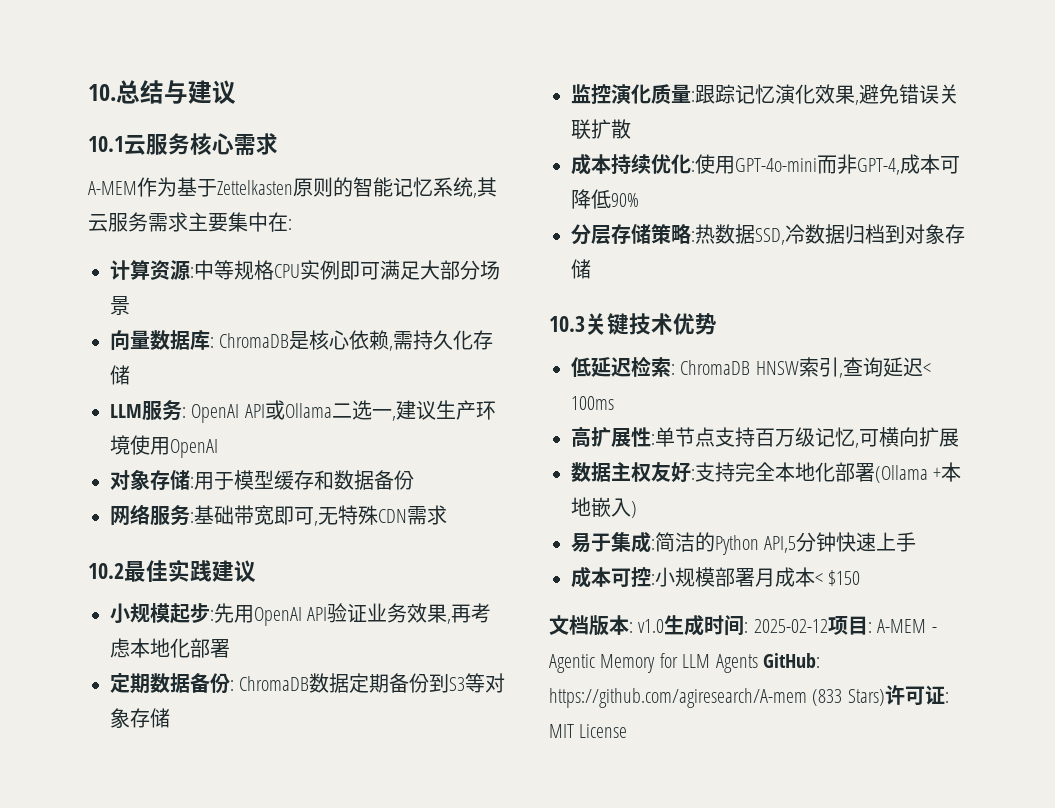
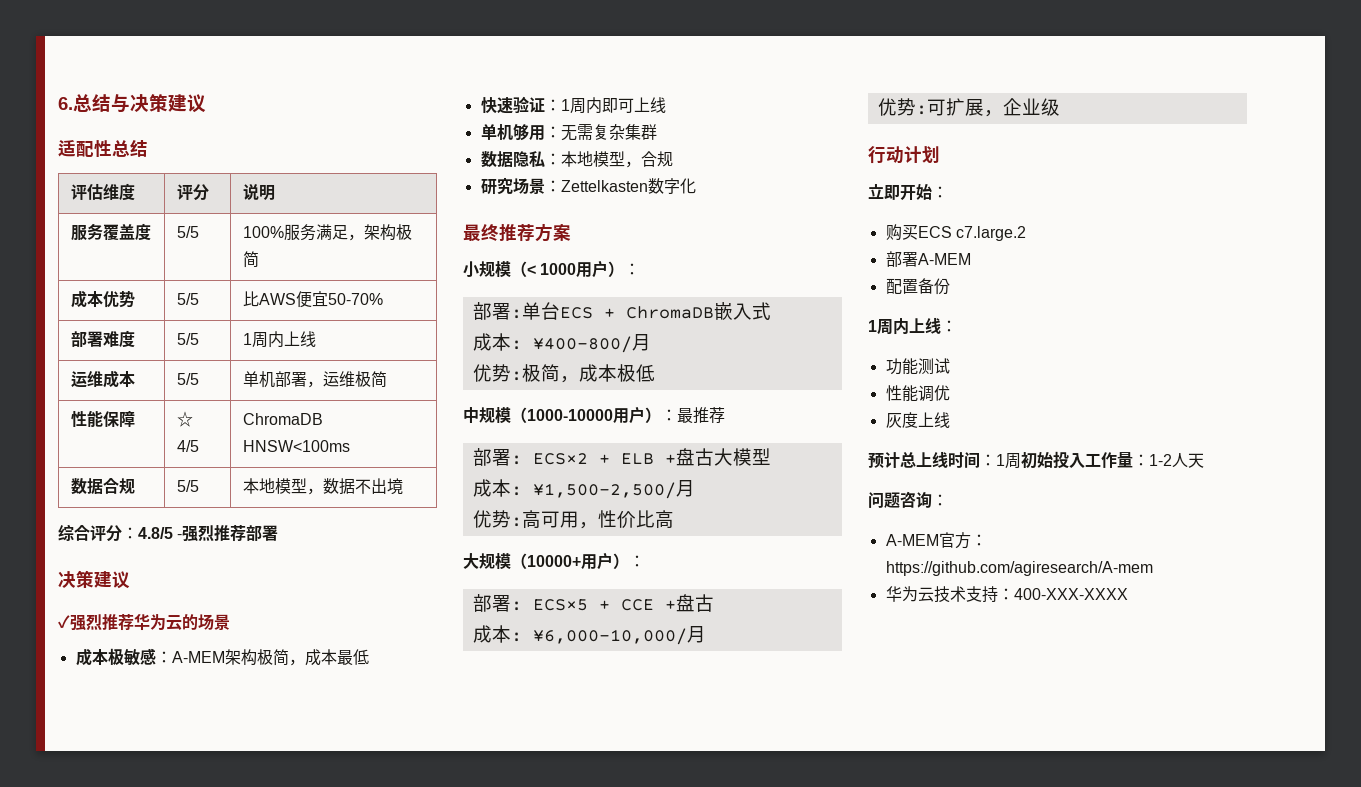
[88,80,236,105] [88,133,278,156] [88,177,497,198] [88,212,292,232] [110,260,500,281] [110,296,130,315] [110,330,494,351] [110,365,130,385] [110,400,496,423] [110,435,218,458] [110,469,414,490] [110,504,447,526] [88,559,256,583] [110,603,492,626] [110,638,230,658] [110,673,506,694] [110,708,170,728] [571,84,959,105] [571,119,631,140] [571,153,960,175] [571,189,639,209] [571,223,965,245] [571,259,591,279] [549,313,717,335] [571,356,931,378] [571,396,614,410] [571,427,959,448] [571,462,962,483] [571,497,637,518] [571,531,917,555] [571,566,861,588] [549,614,937,636] [549,653,820,673] [549,685,949,708] [549,724,628,738] 10.总结与建议 // 10.1云服务核心需求 // A-MEM作为基于Zettelkasten原则的智能记忆系统,其云服务需求主要集中在: // 计算资源:中等规格CPU实例即可满足大部分场景 // 向量数据库: ChromaDB是核心依赖,需持久化存储 // LLM服务: OpenAI API或Ollama二选一,建议生产环境使用OpenAI // 对象存储:用于模型缓存和数据备份 // 网络服务:基础带宽即可,无特殊CDN需求 // 10.2最佳实践建议 // 小规模起步:先用OpenAI API验证业务效果,再考虑本地化部署 // 定期数据备份: ChromaDB数据定期备份到S3等对象存储 // 监控演化质量:跟踪记忆演化效果,避免错误关联扩散 // 成本持续优化:使用GPT-4o-mini而非GPT-4,成本可降低90% // 分层存储策略:热数据SSD,冷数据归档到对象存储 // 10.3关键技术优势 // 低延迟检索: ChromaDB HNSW索引,查询延迟< 100ms // 高扩展性:单节点支持百万级记忆,可横向扩展 // 数据主权友好:支持完全本地化部署(Ollama +本地嵌入) // 易于集成:简洁的Python API,5分钟快速上手 // 成本可控:小规模部署月成本< $150 // 文档版本: v1.0生成时间: 2025-02-12项目: A-MEM - Agentic Memory for LLM Agents GitHub: https://github.com/agiresearch/A-mem (833 Stars)许可证: MIT License -> [58,94,206,113] [58,139,148,157] [70,183,135,201] [176,184,209,201] [242,184,275,201] [70,223,151,241] [176,226,199,238] [242,224,412,241] [242,251,259,268] [70,290,135,308] [176,293,199,305] [242,291,383,308] [70,330,135,348] [176,333,199,345] [242,331,316,348] [70,370,135,388] [176,373,199,385] [242,371,387,388] [70,410,135,427] [176,411,193,427] [176,440,199,452] [242,413,323,425] [242,440,350,452] [70,478,135,495] [176,480,199,492] [242,478,403,495] [58,524,279,542] [58,570,130,589] [58,613,230,631] [75,648,369,666] [480,96,666,114] [480,124,657,141] [480,151,673,168] [480,177,696,195] [463,223,571,242] [463,260,641,278] [472,302,771,320] [472,333,651,353] [472,364,655,383] [463,406,725,424] [472,448,771,466] [472,479,695,499] [472,510,674,529] [463,552,645,570] [472,594,714,612] [472,625,706,645] [877,98,1060,117] [868,146,940,164] [868,184,948,201] [885,224,1026,241] [885,251,971,267] [885,278,950,295] [868,317,957,335] [885,358,950,375] [885,385,950,402] [885,412,950,428] [868,451,1204,469] [868,491,948,508] [885,532,987,549] [885,561,1153,576] [885,586,1128,603] 6.总结与决策建议 // 适配性总结 // 评估维度 | 评分 | 说明 // 服务覆盖度 | 5/5 | 100%服务满足，架构极简 // 成本优势 | 5/5 | 比AWS便宜50-70% // 部署难度 | 5/5 | 1周内上线 // 运维成本 | 5/5 | 单机部署，运维极简 // 性能保障 | ☆ 4/5 | ChromaDB HNSW<100ms // 数据合规 | 5/5 | 本地模型，数据不出境 // 综合评分：4.8/5 -强烈推荐部署 // 决策建议 // ✓强烈推荐华为云的场景 // 成本极敏感：A-MEM架构极简，成本最低 // 快速验证：1周内即可上线 // 单机够用：无需复杂集群 // 数据隐私：本地模型，合规 // 研究场景：Zettelkasten数字化 // 最终推荐方案 // 小规模（< 1000用户）： // 部署:单台ECS + ChromaDB嵌入式 // 成本: ¥400-800/月 // 优势:极简，成本极低 // 中规模（1000-10000用户）：最推荐 // 部署: ECS×2 + ELB +盘古大模型 // 成本: ¥1,500-2,500/月 // 优势:高可用，性价比高 // 大规模（10000+用户）： // 部署: ECS×5 + CCE +盘古 // 成本: ¥6,000-10,000/月 // 优势:可扩展，企业级 // 行动计划 // 立即开始： // 购买ECS c7.large.2 // 部署A-MEM // 配置备份 // 1周内上线： // 功能测试 // 性能调优 // 灰度上线 // 预计总上线时间：1周初始投入工作量：1-2人天 // 问题咨询： // A-MEM官方：https://github.com/agiresearch/A-mem // 华为云技术支持：400-XXX-XXXX

